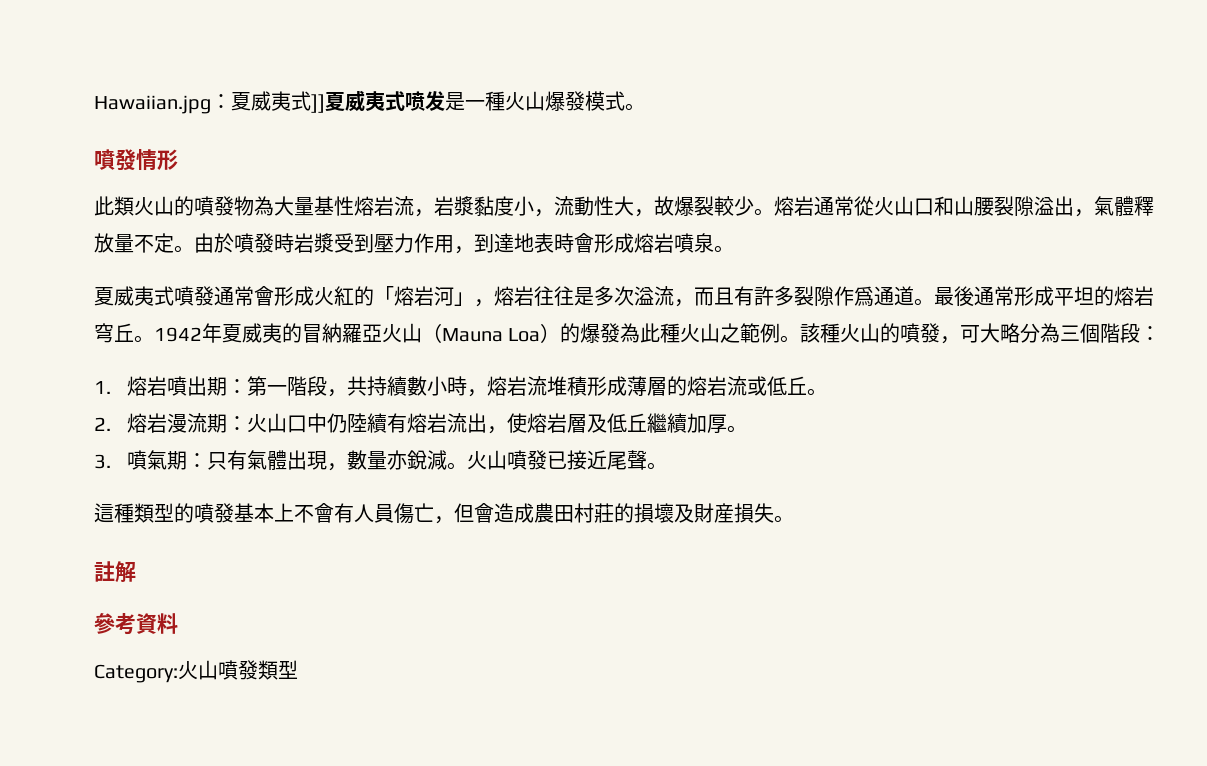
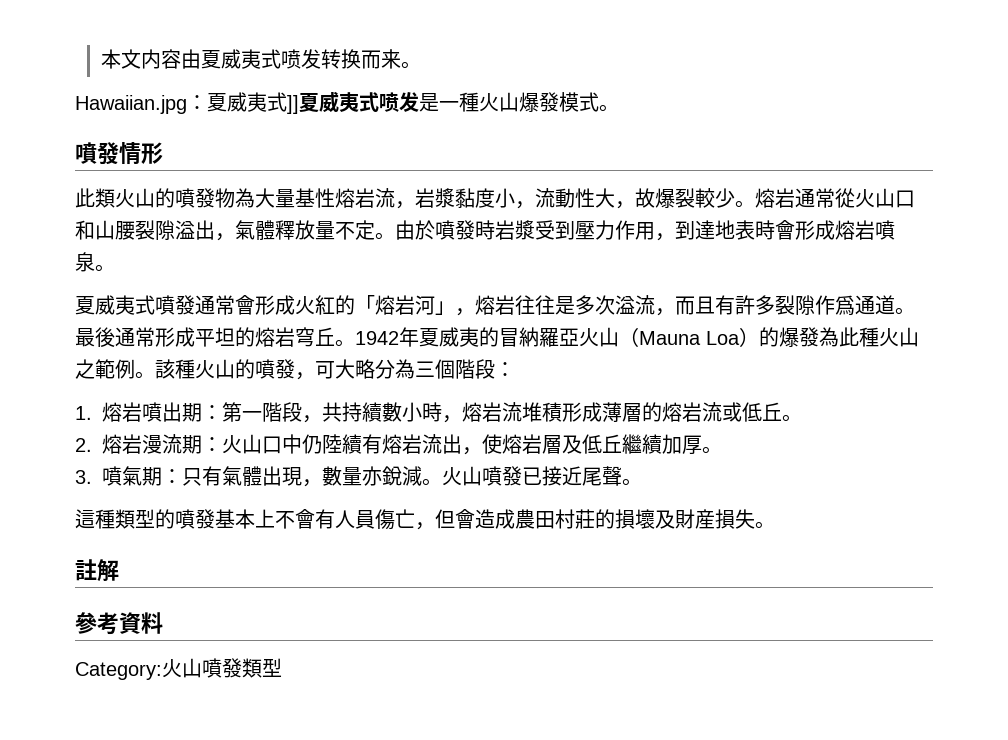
(94, 104) none -> [101,49,422,69] 本文内容由夏威夷式喷发转换而来。 //

